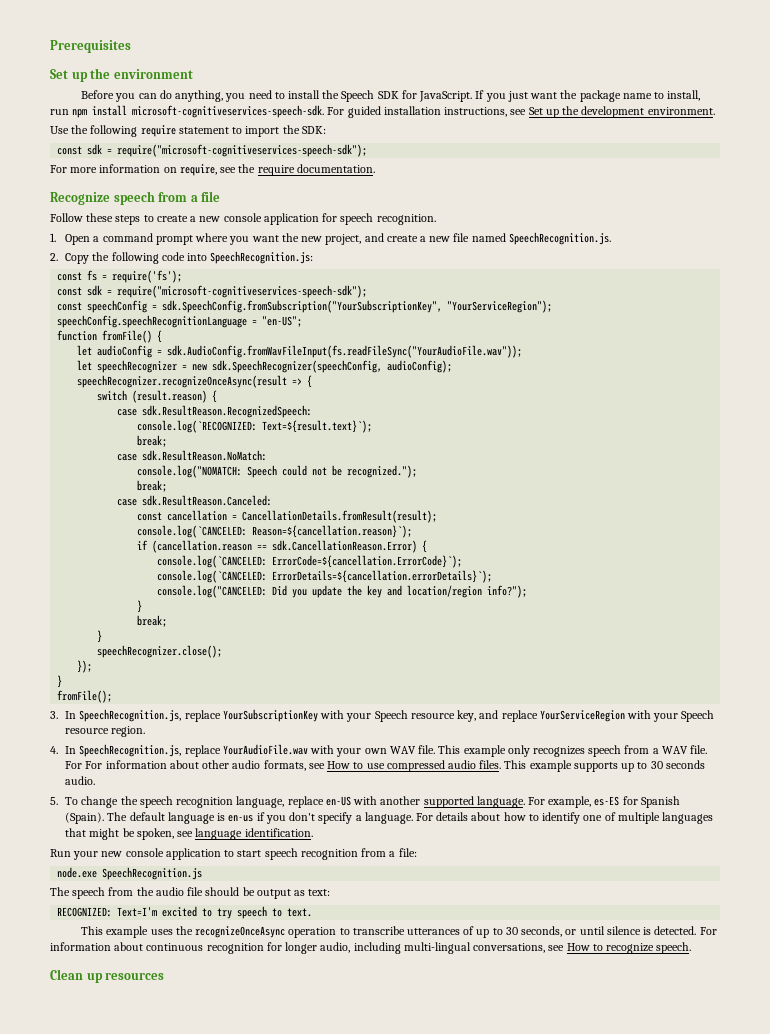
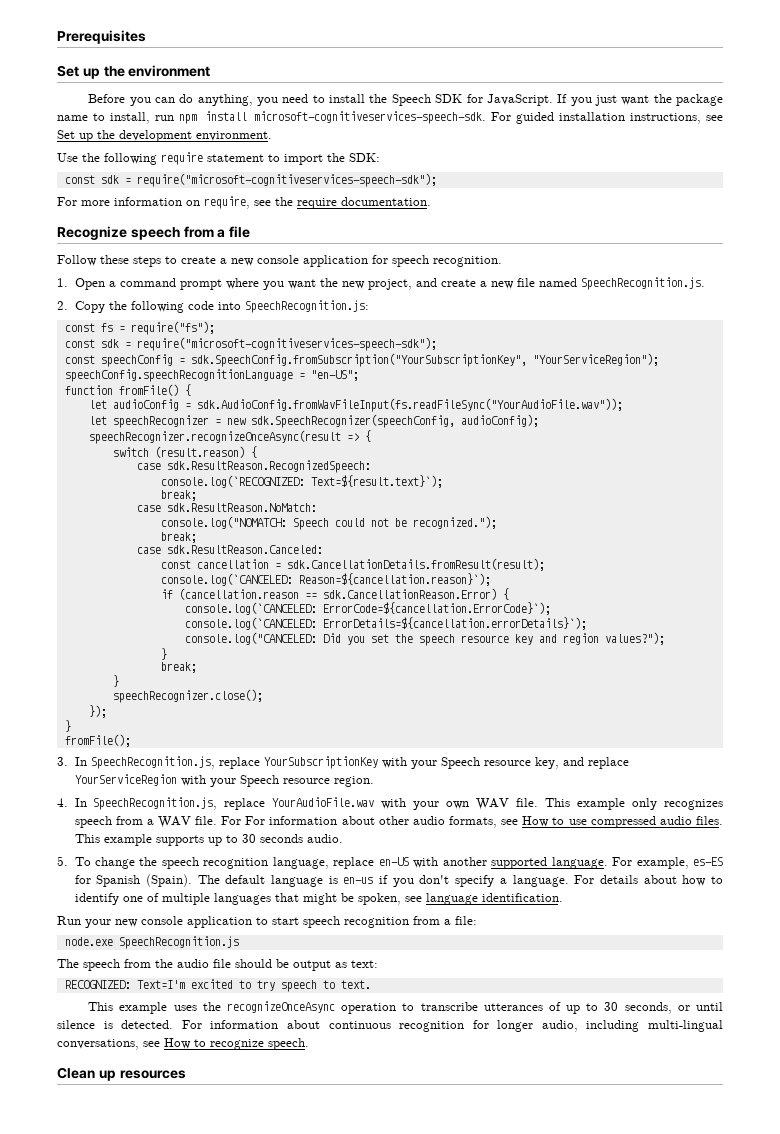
[112,270,183,283] require('fs'); -> [130,321,215,335] require("fs");
[242,510,438,523] CancellationDetails.fromResult(result); -> [286,558,545,571] sdk.CancellationDetails.fromResult(result);
[312,585,528,598] update the key and location/region info?"); -> [370,632,665,646] set the speech resource key and region values?");

